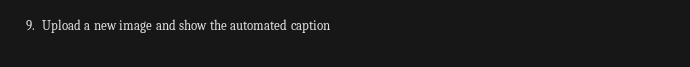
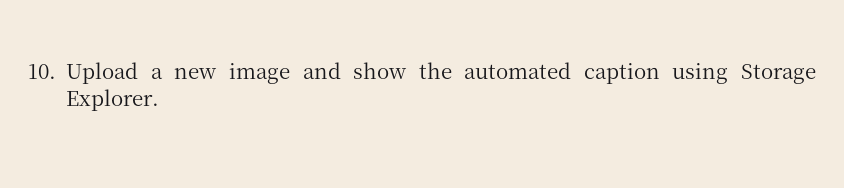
[26,20,35,31] 9. -> [28,64,56,79] 10.
(330, 26) none -> [672,63,816,84] [66,89,160,111] using Storage Explorer.

